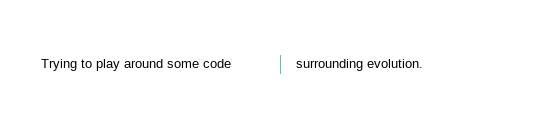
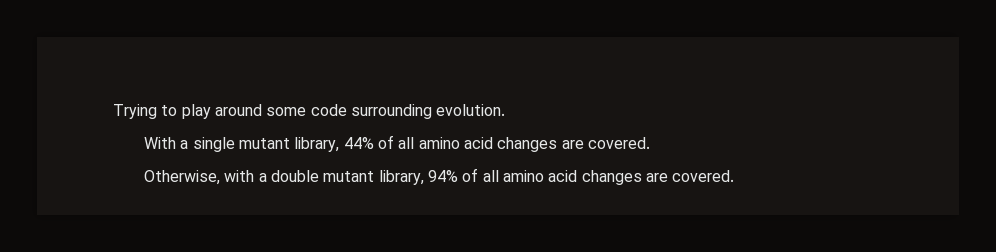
(423, 63) none -> [144,135,651,152] [144,168,735,185] // With a single mutant library, 44% of all amino acid changes are covered. // Otherwise, with a double mutant library, 94% of all amino acid changes are covered.

